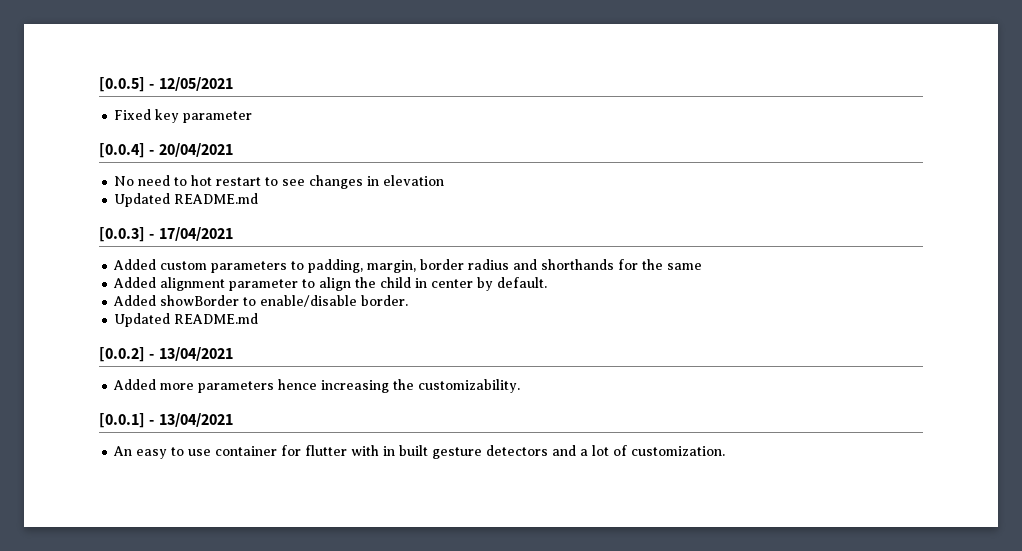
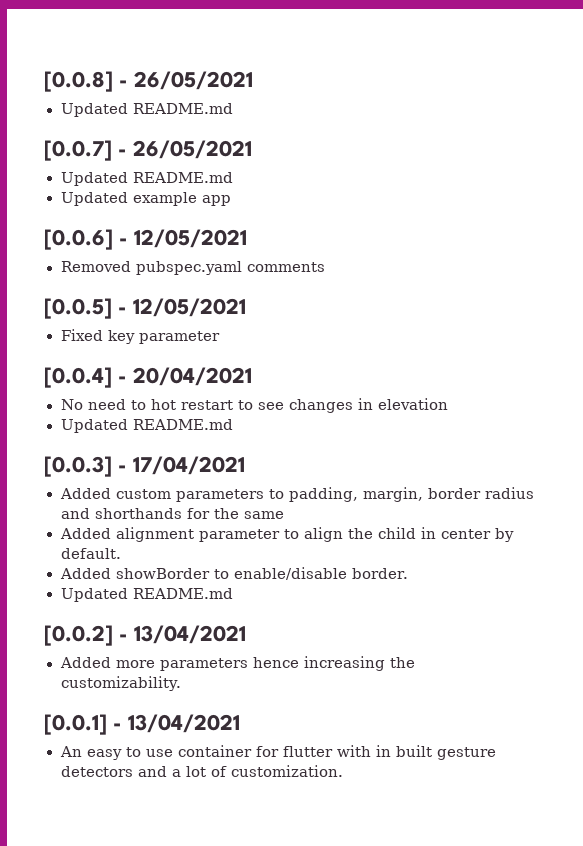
(99, 84) none -> [44,71,254,92] [60,103,233,117] [44,140,253,161] [60,172,233,186] [60,192,231,206] [44,229,248,250] [60,261,325,275] [0.0.8] - 26/05/2021 // Updated README.md // [0.0.7] - 26/05/2021 // Updated README.md // Updated example app // [0.0.6] - 12/05/2021 // Removed pubspec.yaml comments //

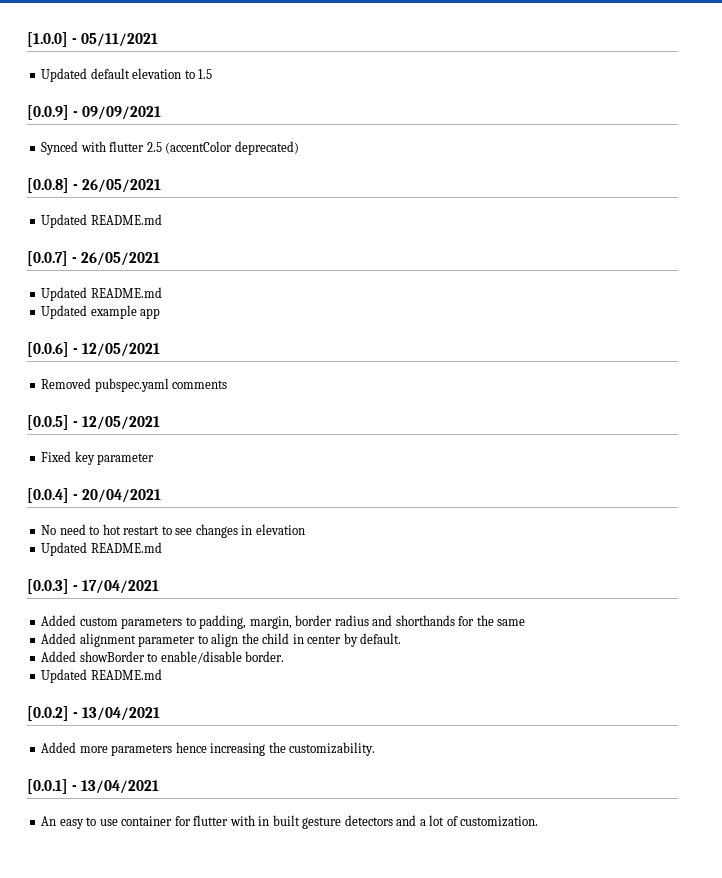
(44, 81) none -> [27,32,159,47] [41,68,213,82] [27,105,162,120] [41,141,299,155] [1.0.0] - 05/11/2021 // Updated default elevation to 1.5 // [0.0.9] - 09/09/2021 // Synced with flutter 2.5 (accentColor deprecated) //

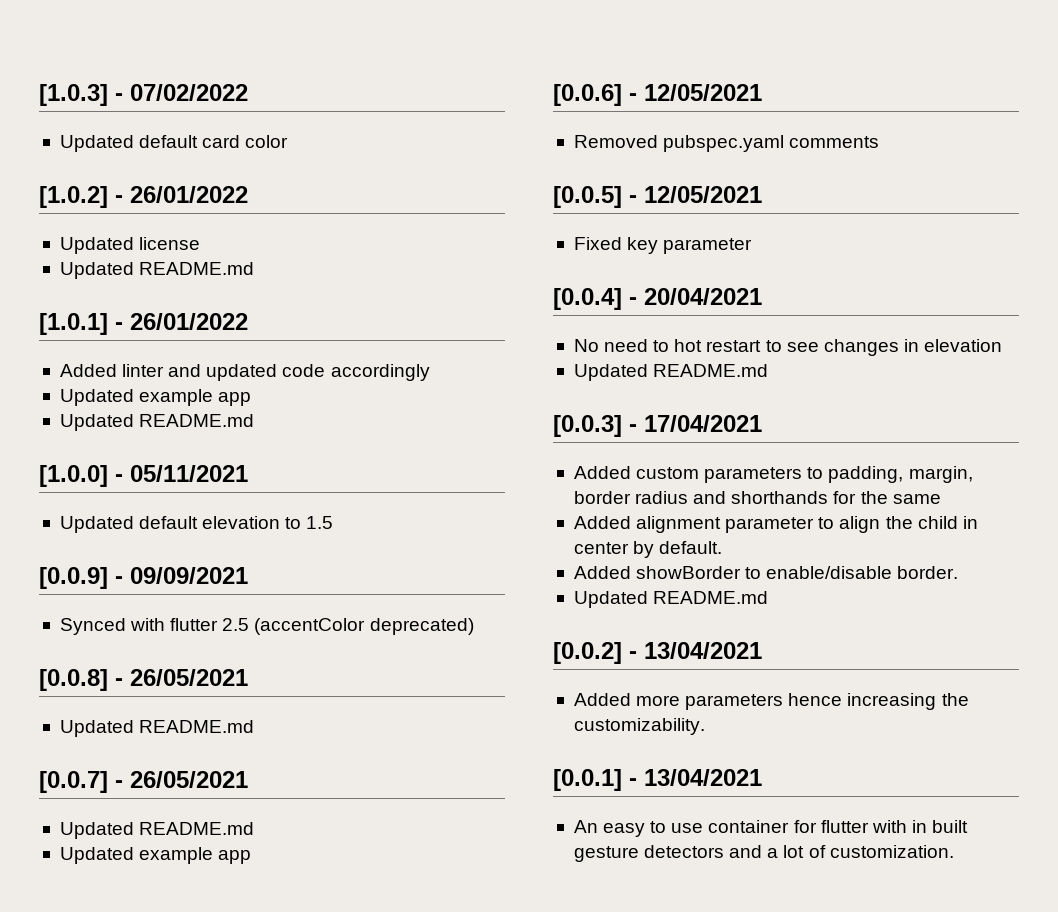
(27, 39) none -> [39,84,248,106] [59,135,289,152] [39,186,248,208] [59,237,201,254] [59,262,255,279] [39,313,248,335] [59,364,430,381] [59,389,252,406] [59,414,255,431] [1.0.3] - 07/02/2022 // Updated default card color // [1.0.2] - 26/01/2022 // Updated license // Updated README.md // [1.0.1] - 26/01/2022 // Added linter and updated code accordingly // Updated example app // Updated README.md //

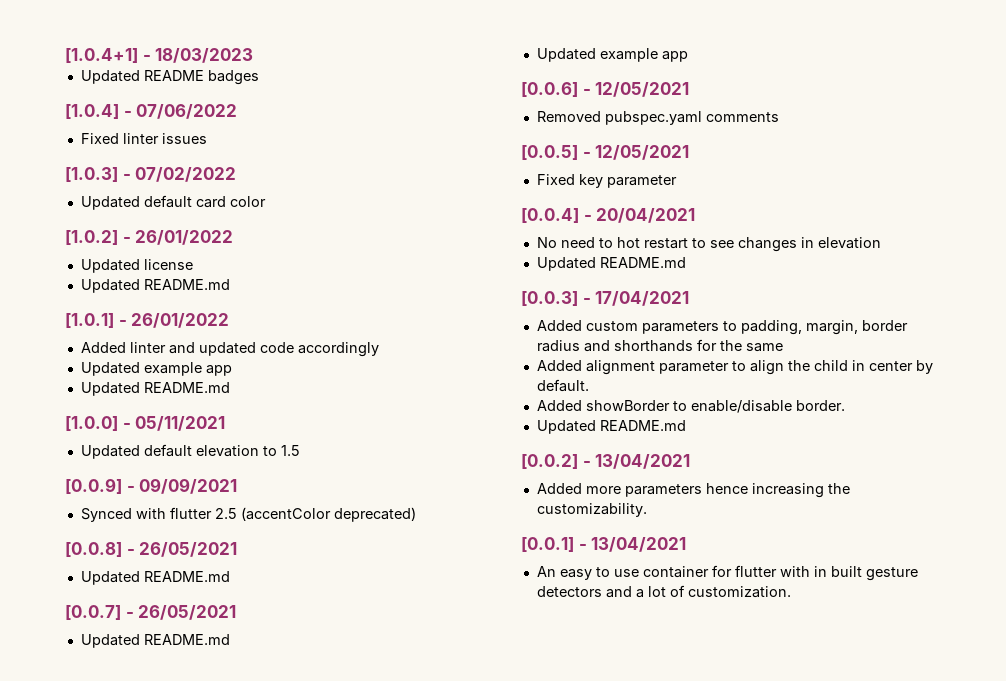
(39, 95) none -> [65,48,254,63] [80,70,259,85] [65,104,238,119] [80,133,207,144] [1.0.4+1] - 18/03/2023 // Updated README badges // [1.0.4] - 07/06/2022 // Fixed linter issues //

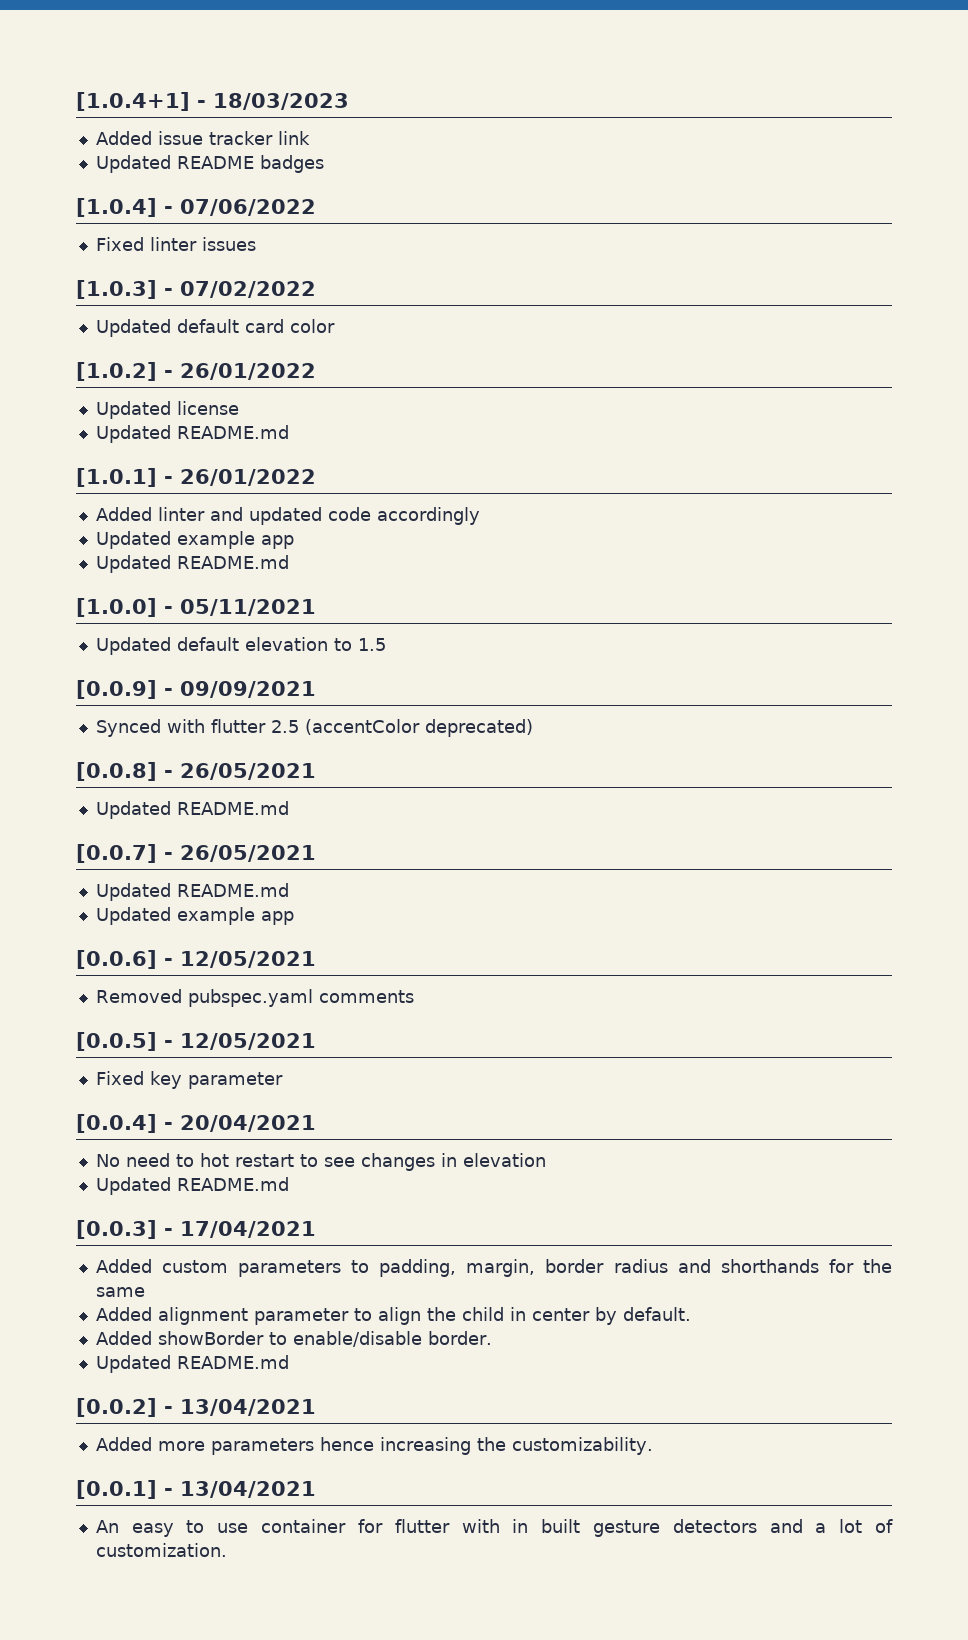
(254, 55) none -> [95,131,310,145] // Added issue tracker link

